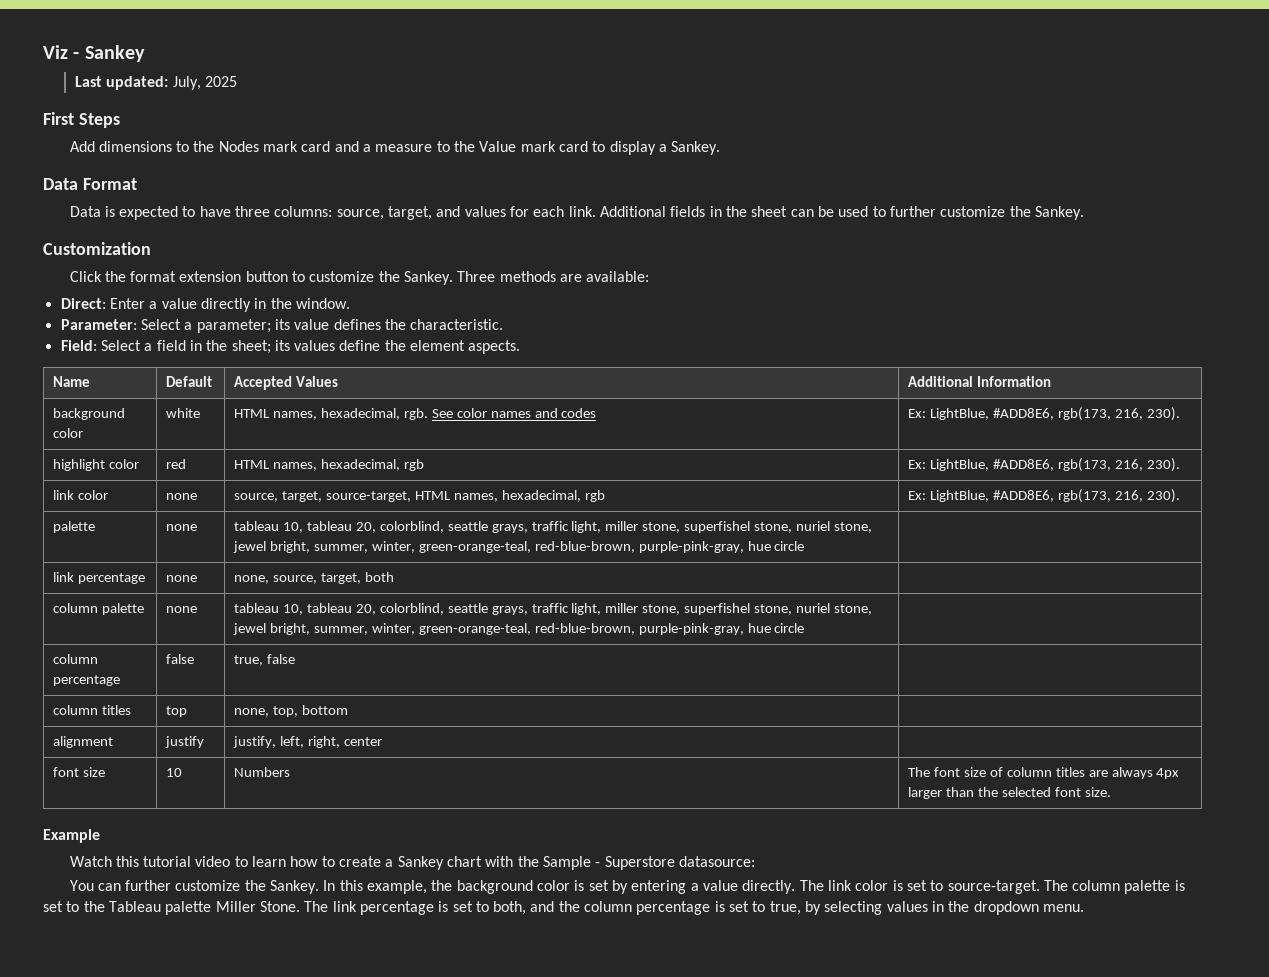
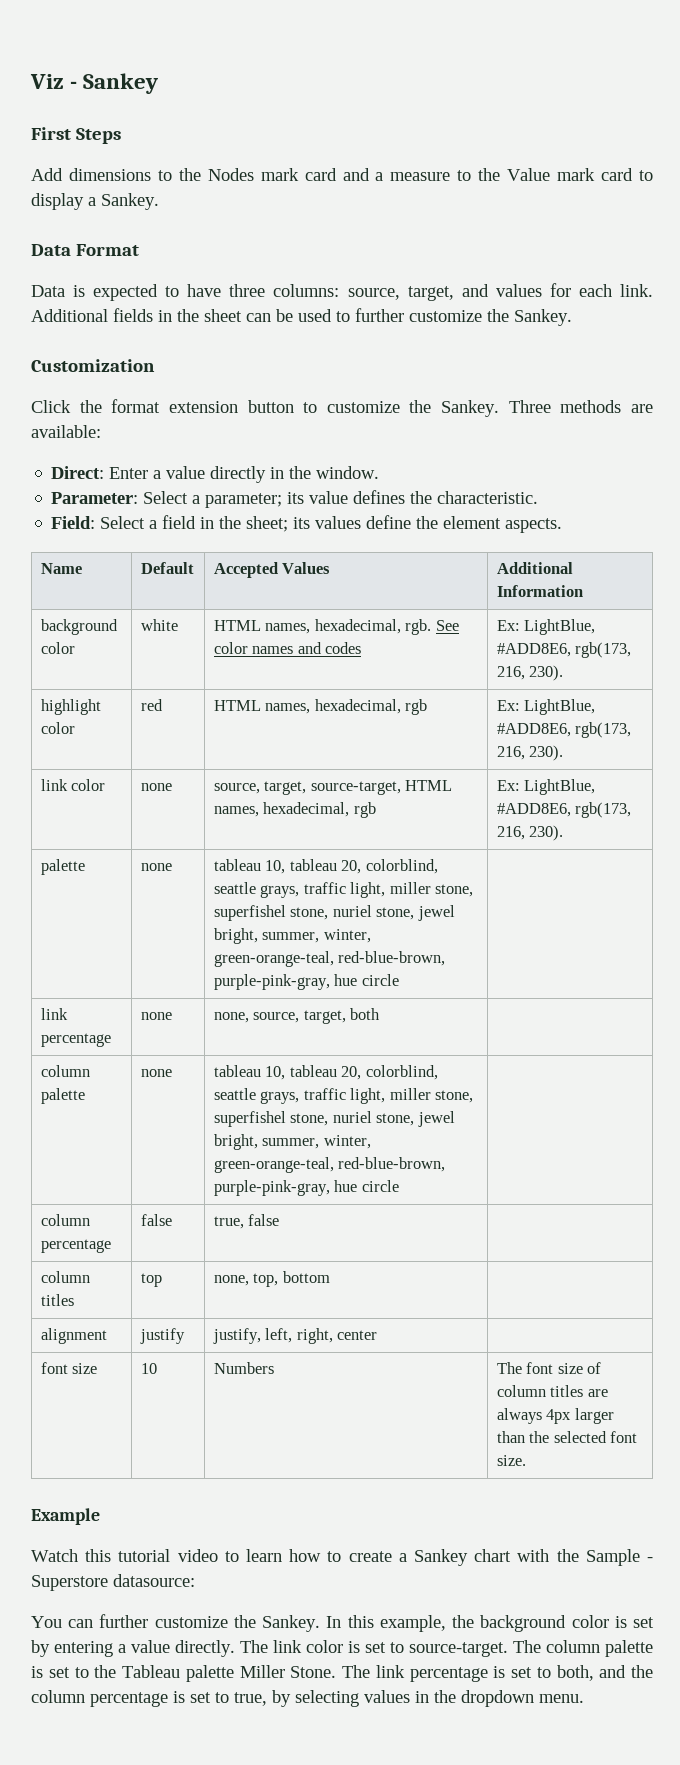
[74,76,237,90] // Last updated: July, 2025 -> (159, 83) none

